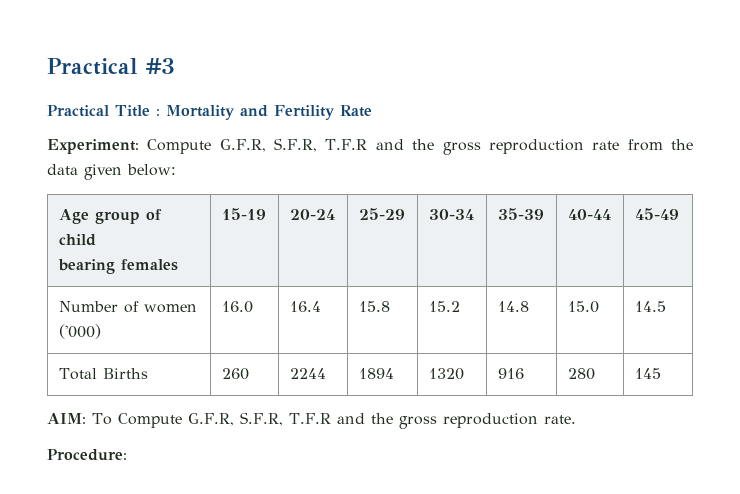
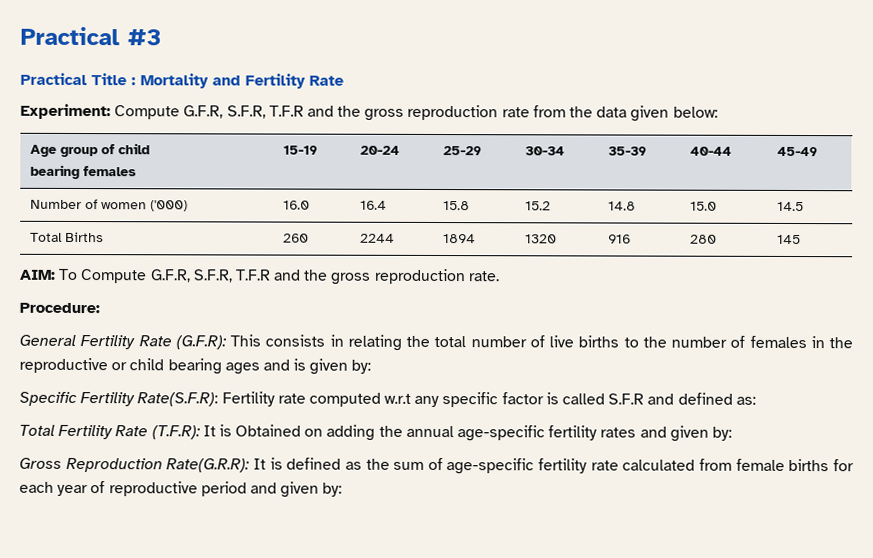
(127, 455) none -> [19,334,853,351] [19,357,372,375] [19,391,756,408] [19,424,732,442] [19,457,854,475] [19,481,343,498] // General Fertility Rate (G.F.R): This consists in relating the total number of live births to the number of females in the reproductive or child bearing ages and is given by: // Specific Fertility Rate(S.F.R): Fertility rate computed w.r.t any specific factor is called S.F.R and defined as: // Total Fertility Rate (T.F.R): It is Obtained on adding the annual age-specific fertility rates and given by: // Gross Reproduction Rate(G.R.R): It is defined as the sum of age-specific fertility rate calculated from female births for each year of reproductive period and given by:

